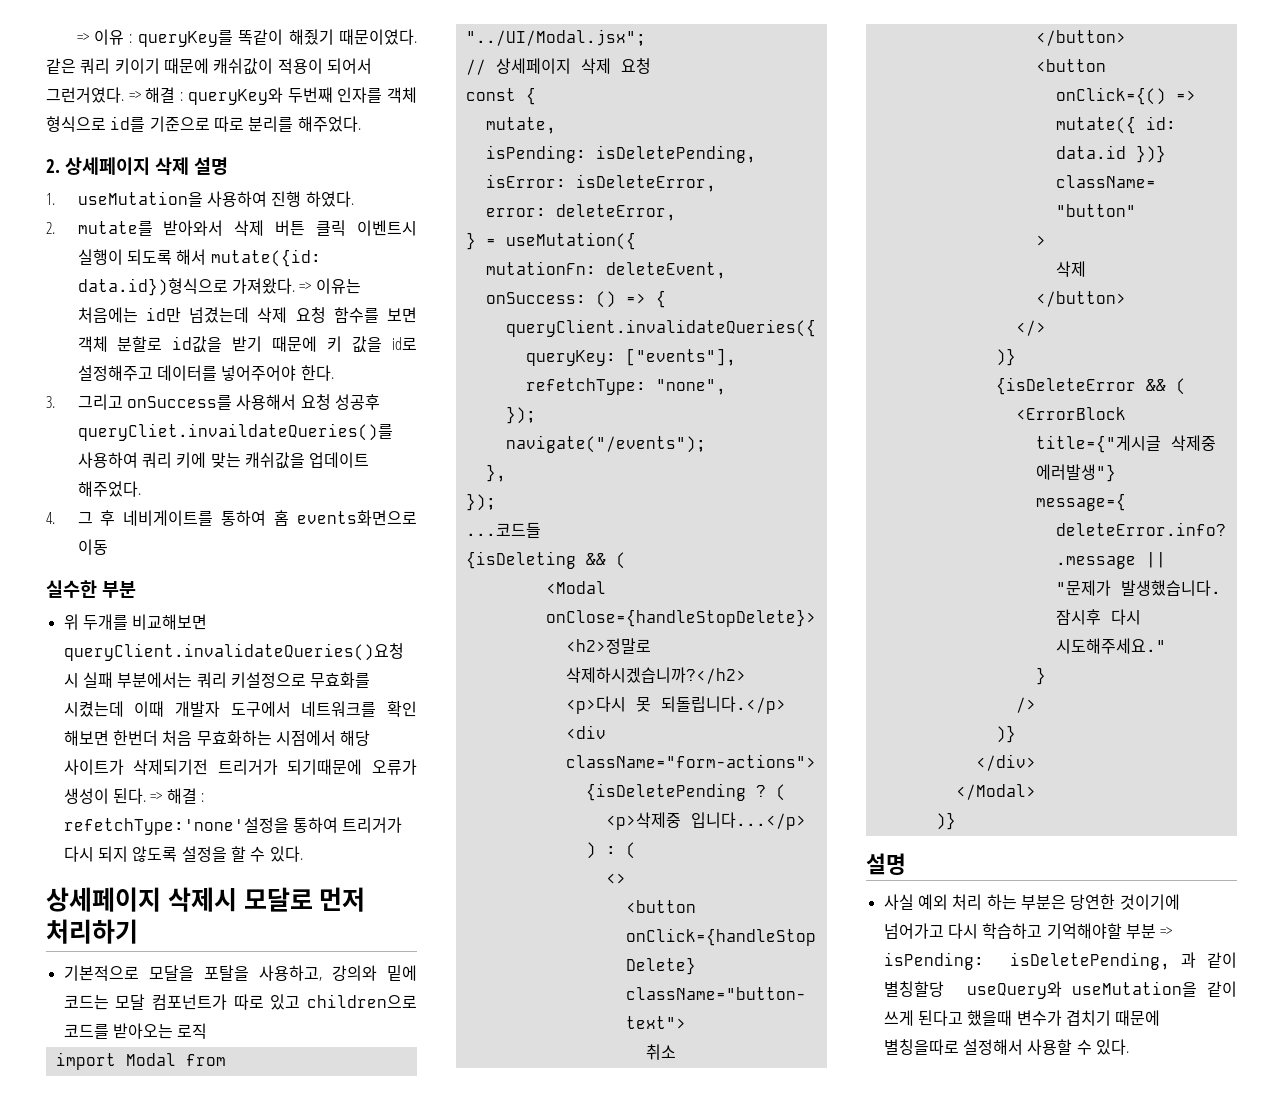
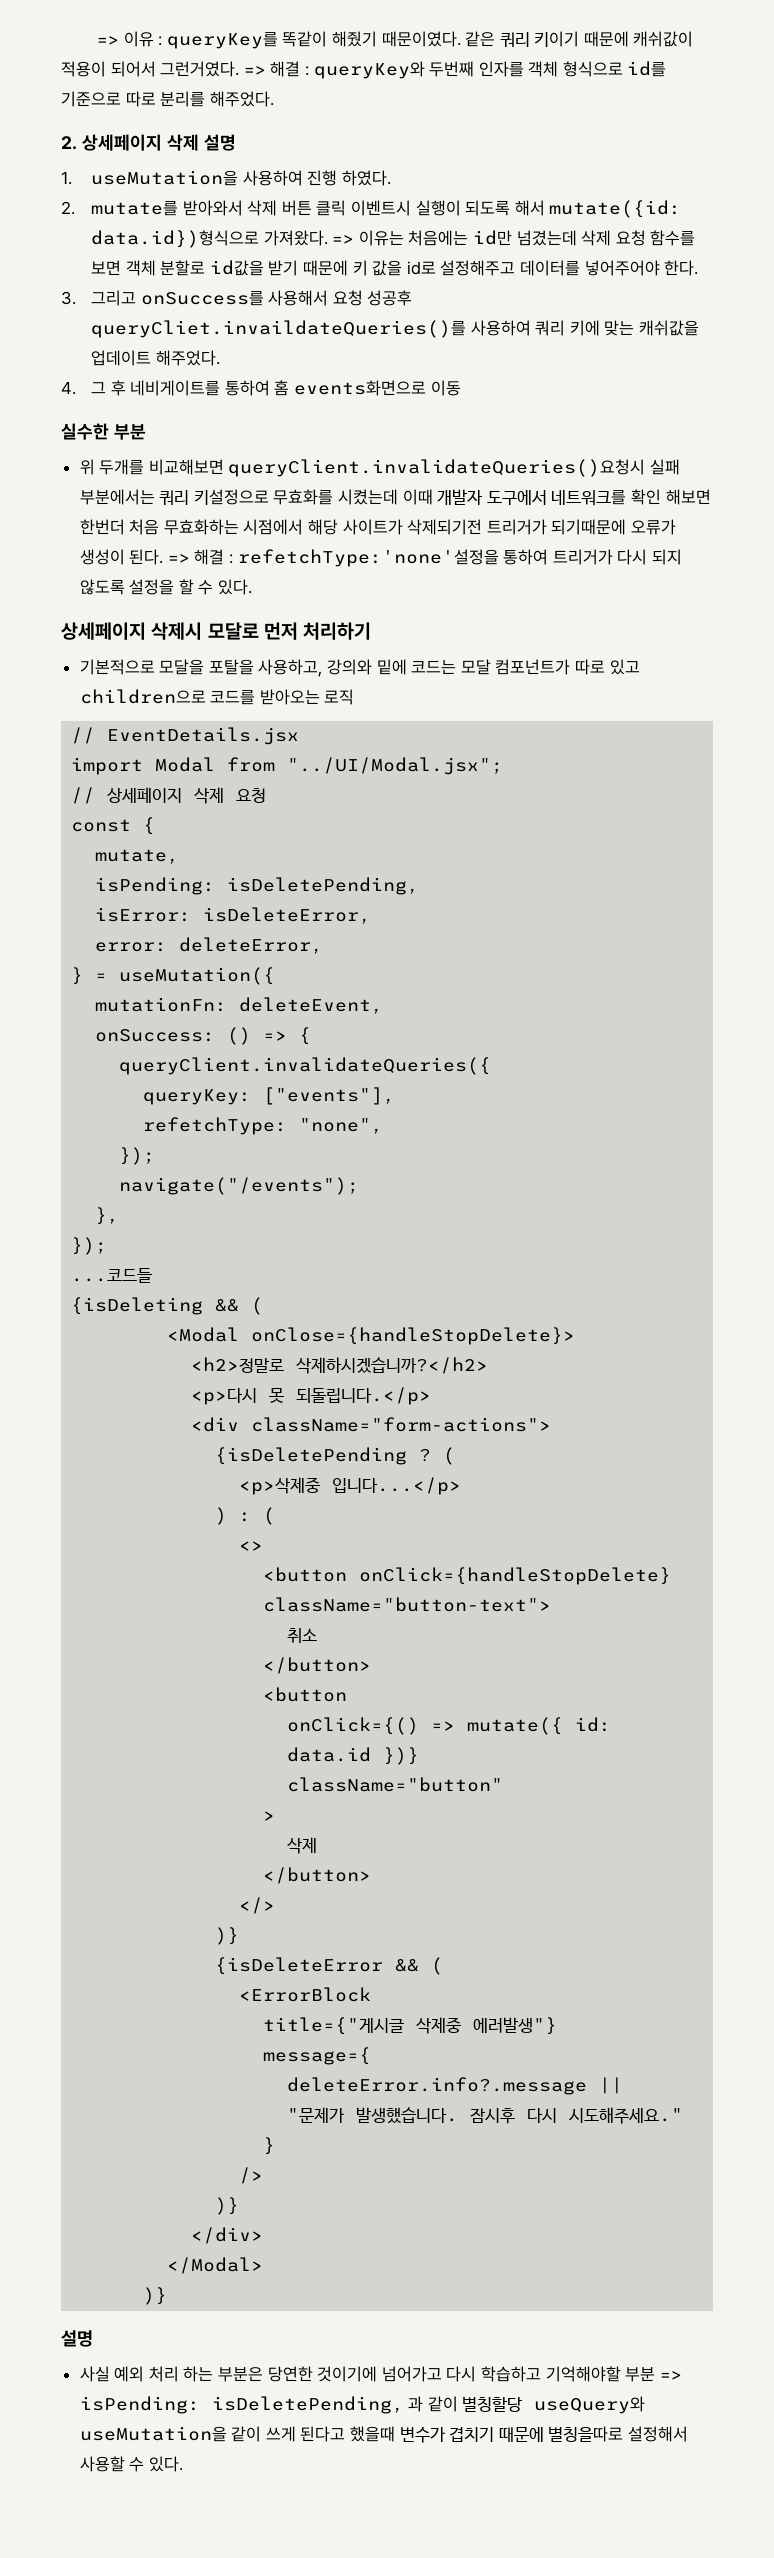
(208, 1031) none -> [71,727,300,745] // // EventDetails.jsx

